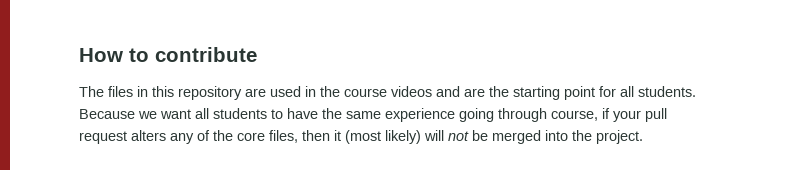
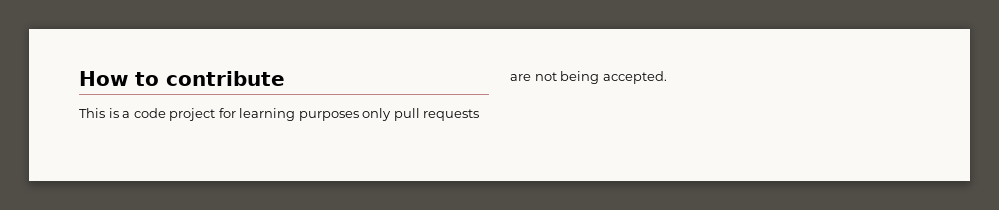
[79,86,696,100] [79,108,667,122] [79,130,643,144] The files in this repository are used in the course videos and are the starting point for all students. Because we want all students to have the same experience going through course, if your pull request alters any of the core files, then it (most likely) will not be merged into the project. -> [79,108,480,121] [510,71,667,84] This is a code project for learning purposes only pull requests are not being accepted.

